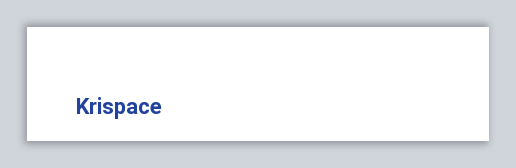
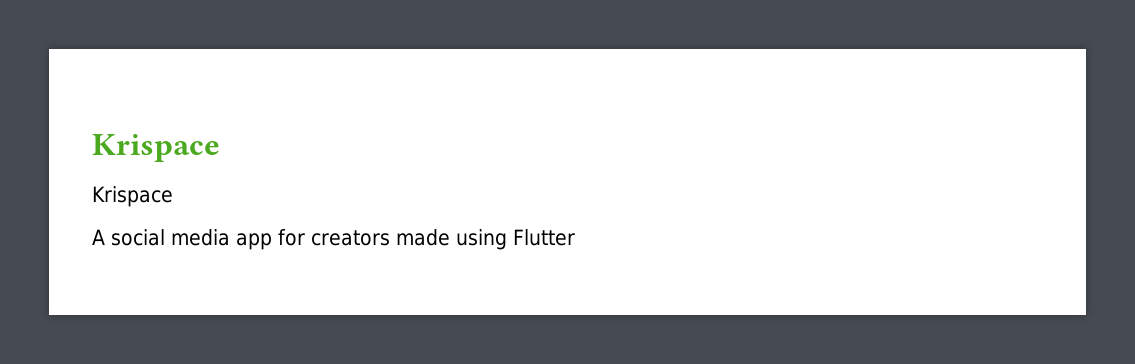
[76,97,162,119] Krispace -> [92,134,220,162] [92,186,173,207] [92,229,575,250] Krispace // Krispace // A social media app for creators made using Flutter

